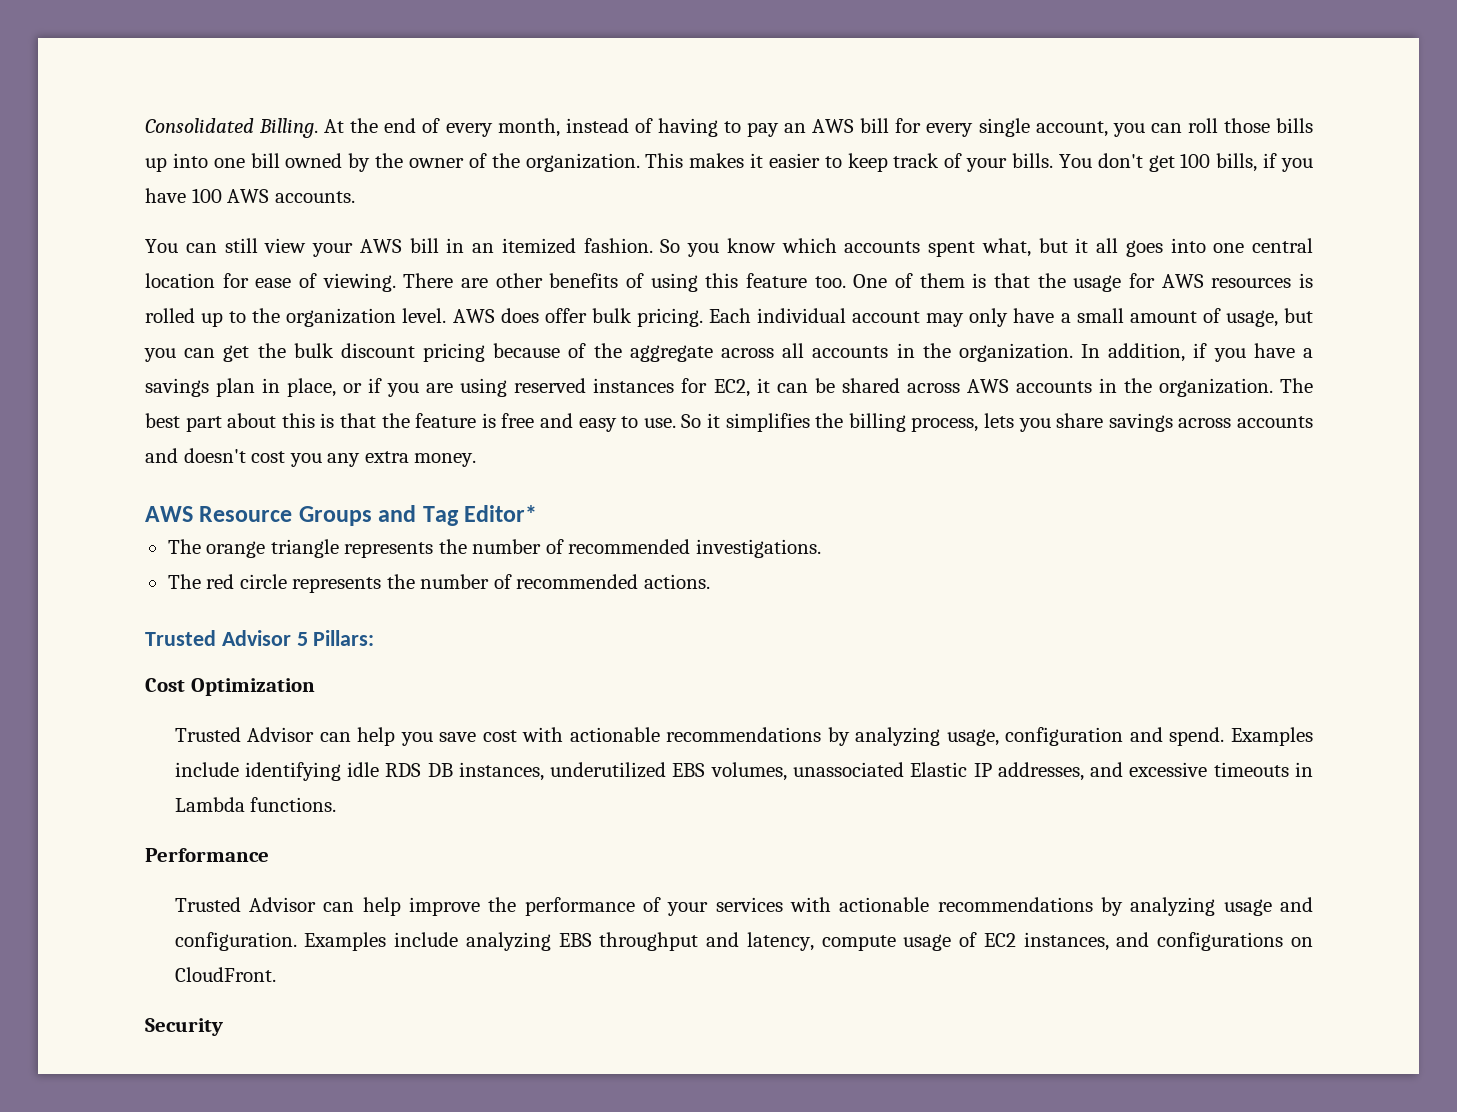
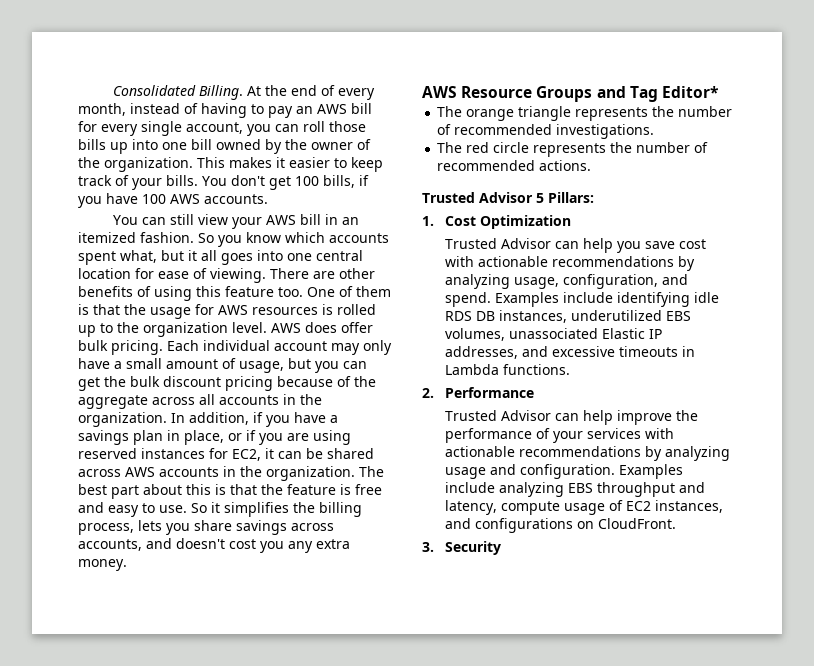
[1237,416,1314,428] accounts -> [78,539,142,551] accounts,
(375, 638) none -> [422,216,434,226] 1.
[1005,727,1124,746] configuration -> [562,274,658,289] configuration,
(337, 804) none -> [422,388,434,398] 2.
(276, 974) none -> [422,542,434,552] 3.

